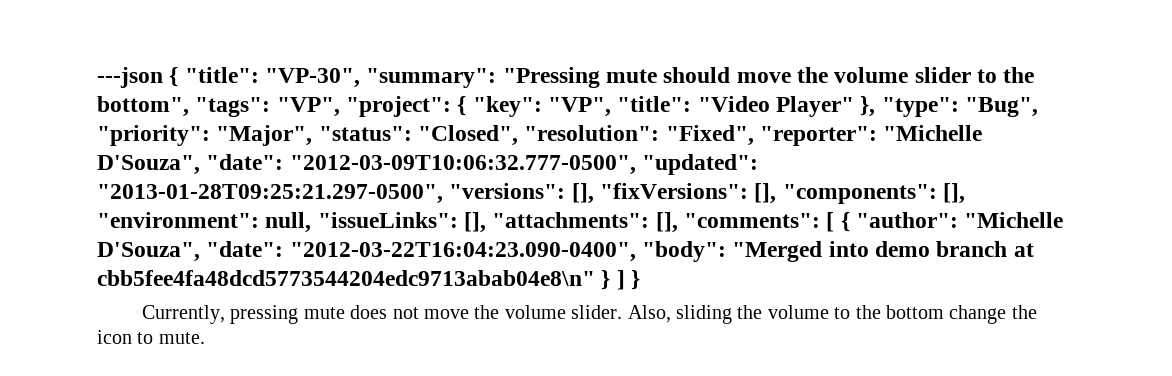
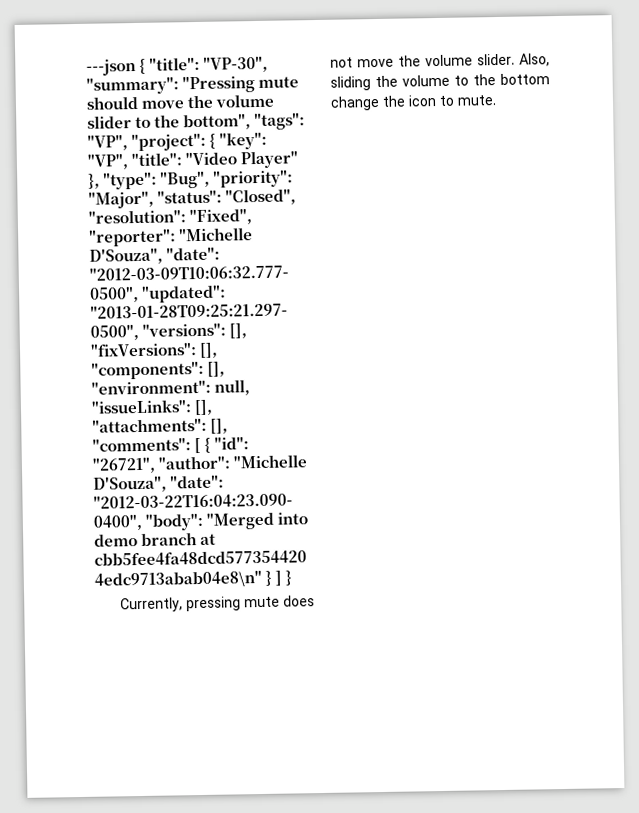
(850, 222) none -> [214,436,250,450] [92,456,156,474] "id": "26721",

